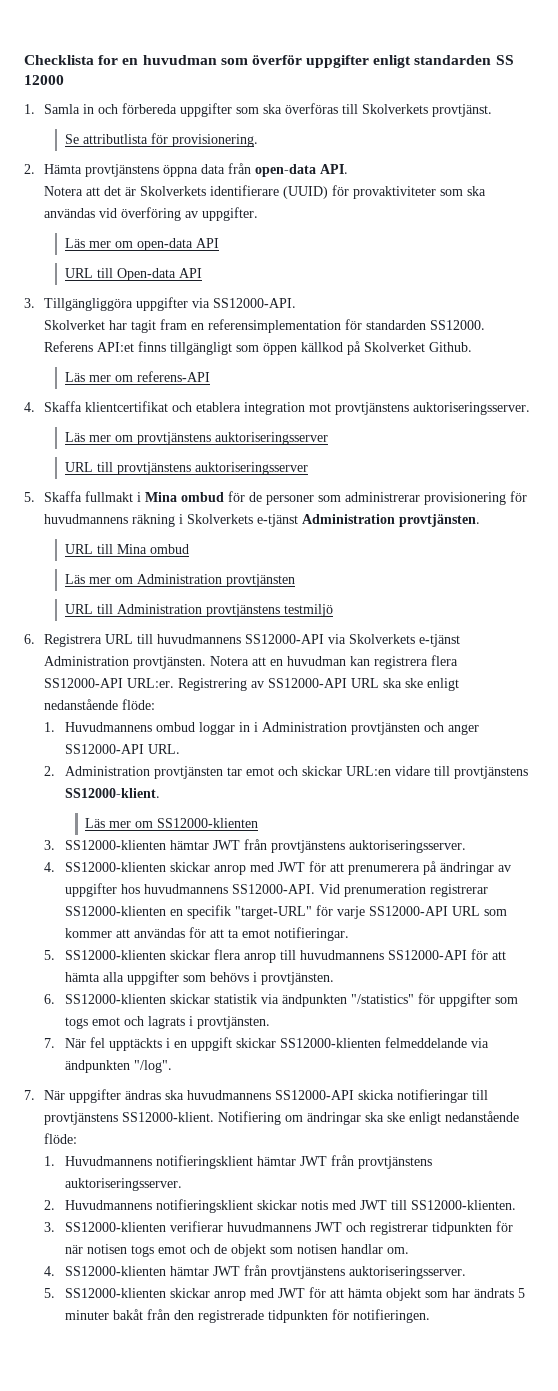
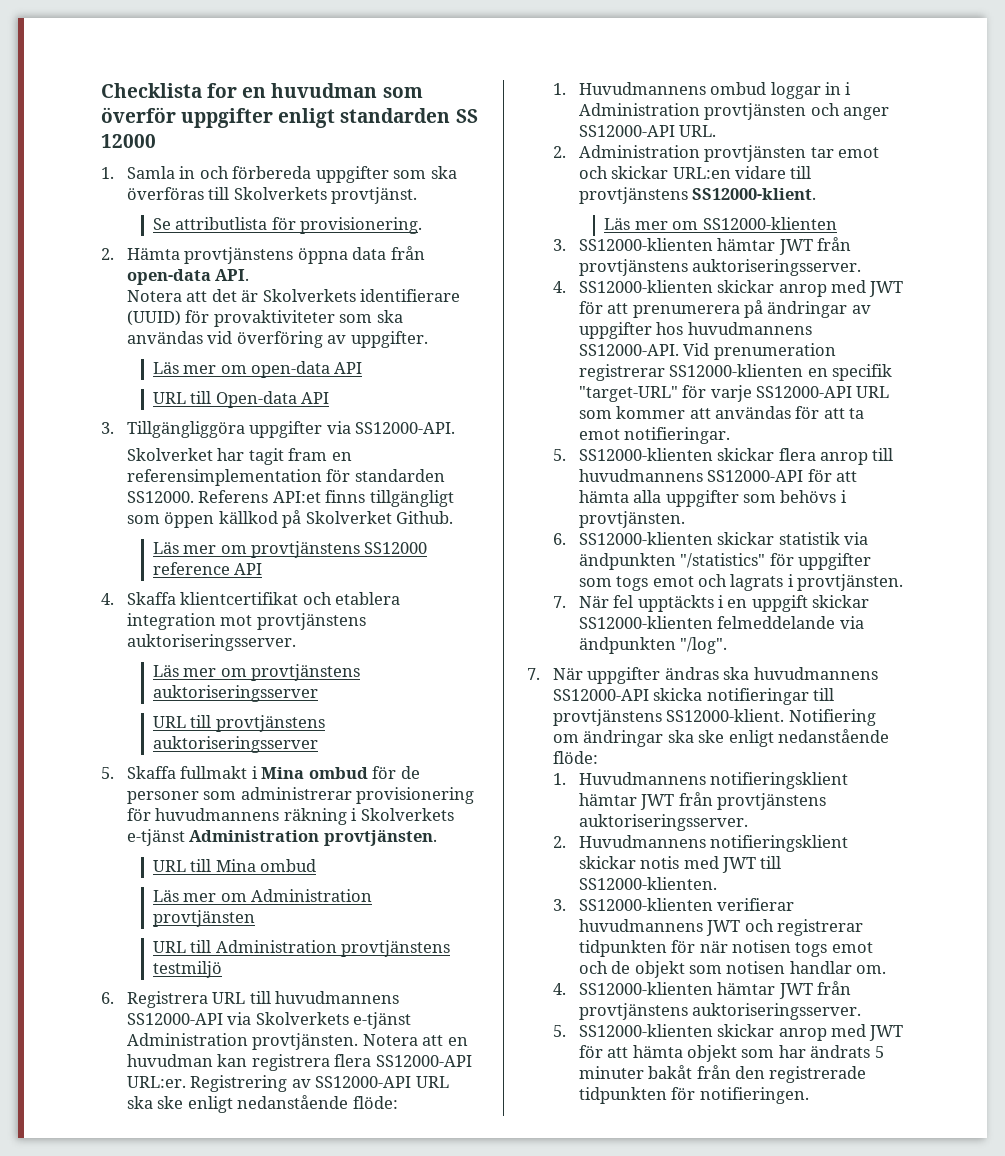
[136,371,210,382] referens-API -> [250,541,428,558] [152,562,263,575] provtjänstens SS12000 reference API

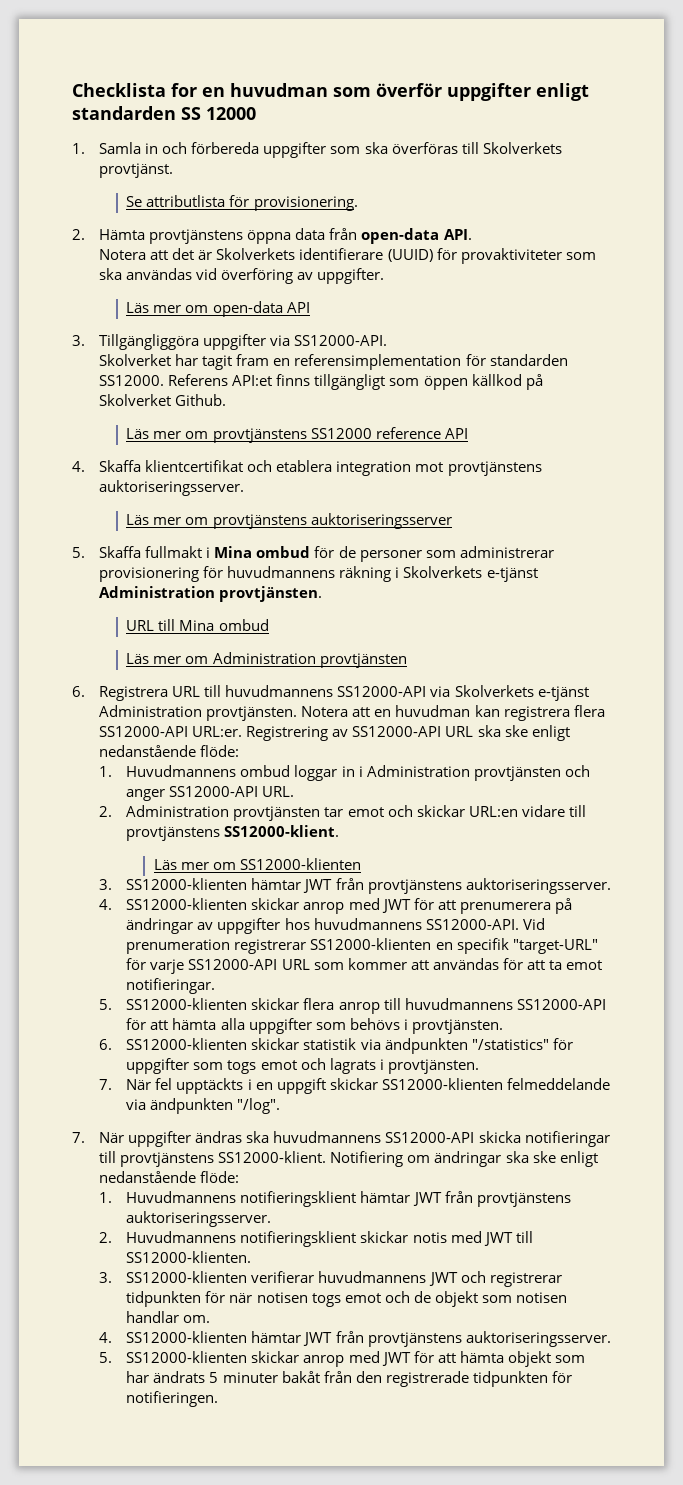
[152,391,329,408] // URL till Open-data API -> (310, 307) none
[152,715,325,732] [152,736,318,753] // URL till provtjänstens auktoriseringsserver -> (452, 521) none
[152,940,450,957] [152,961,222,978] // URL till Administration provtjänstens testmiljö -> (407, 660) none

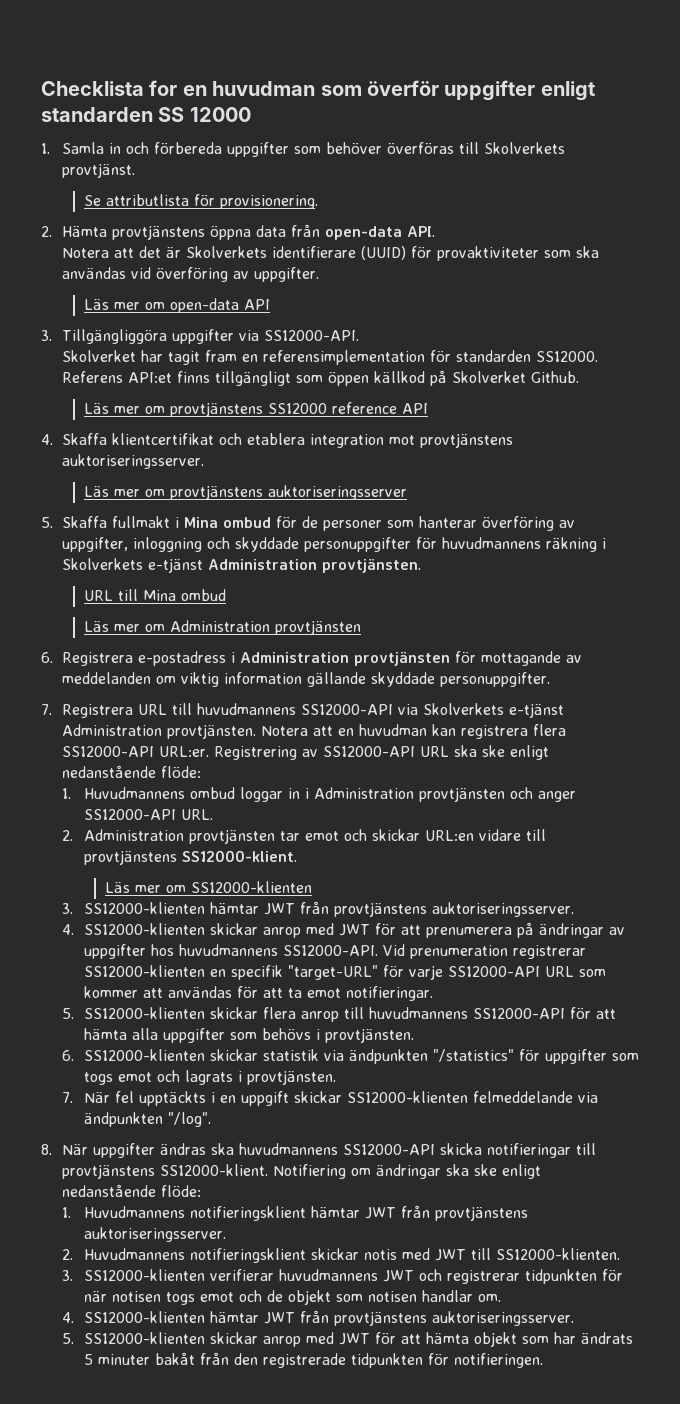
[364,142,388,154] ska -> [326,142,383,154] behöver
[459,546,554,558] [99,567,200,582] administrerar provisionering -> [419,516,576,531] [62,537,412,552] hanterar överföring av uppgifter, inloggning och skyddade personuppgifter
(169, 693) none -> [138,651,583,666] [62,672,551,687] [41,704,134,718] e-postadress i Administration provtjänsten för mottagande av meddelanden om viktig information gällande skyddade personuppgifter. // 7. Registrera
[72,1132,85,1143] 7. -> [41,1144,52,1155] 8.

